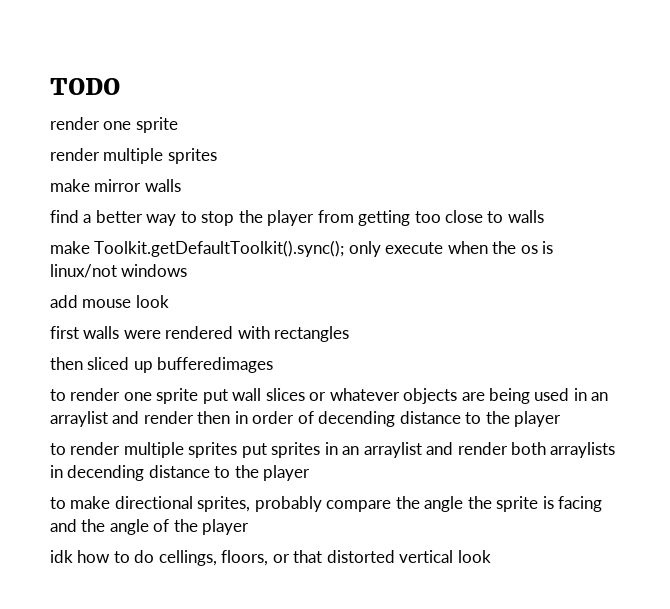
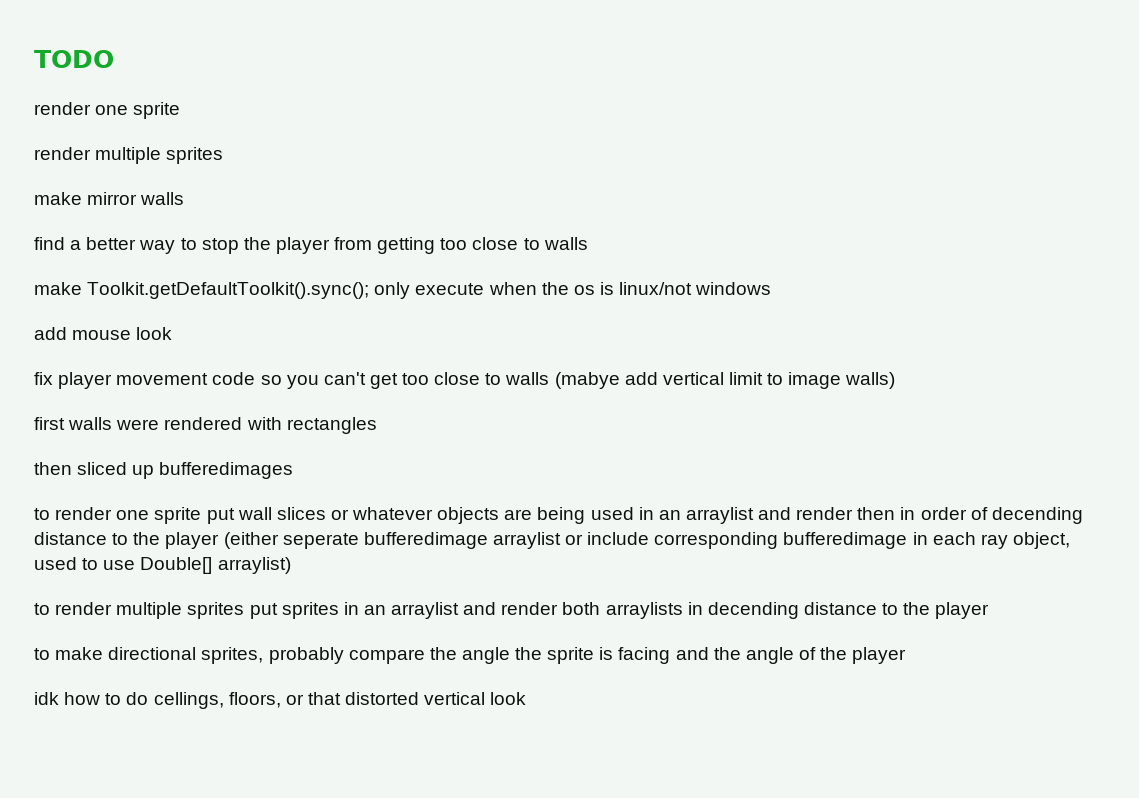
(169, 301) none -> [34,372,896,389] // fix player movement code so you can't get too close to walls (mabye add vertical limit to image walls)
(562, 419) none -> [223,532,1070,549] [34,557,291,574] (either seperate bufferedimage arraylist or include corresponding bufferedimage in each ray object, used to use Double[] arraylist)

